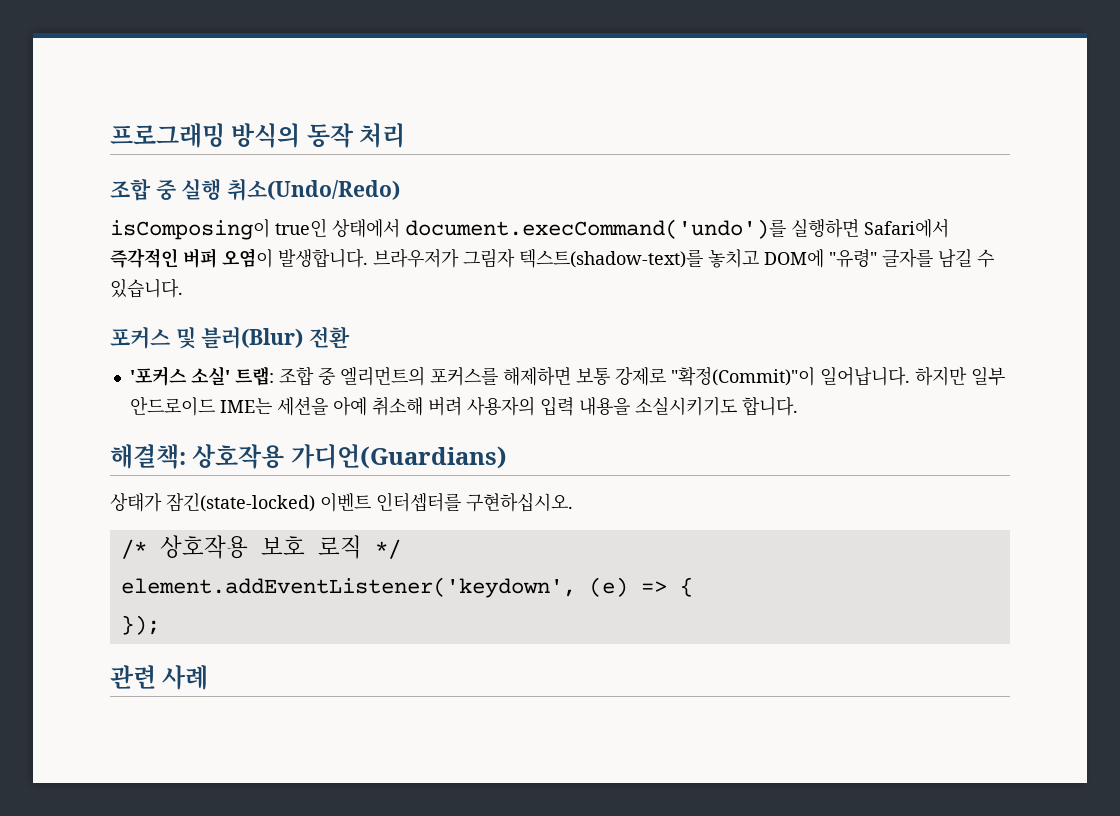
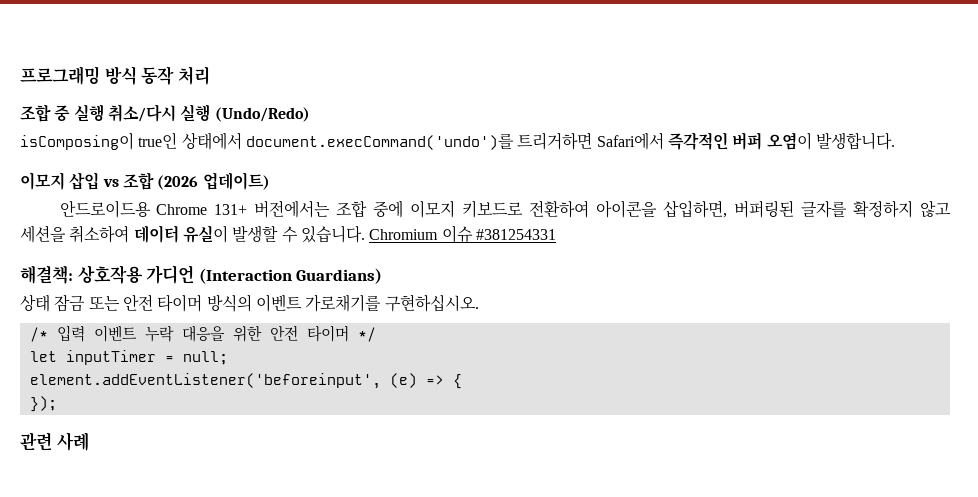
[231,123,301,148] 방식의 -> [104,66,137,85] 방식
[227,178,401,201] 취소(Undo/Redo) -> [107,104,310,122] 취소/다시 실행 (Undo/Redo)
[791,219,859,238] 실행하면 -> [517,132,593,150] 트리거하면
[373,248,994,268] [110,278,183,298] [110,326,351,349] [129,366,1005,386] [129,396,798,416] [110,444,507,469] [110,492,573,512] [120,535,401,559] [120,577,576,598] 브라우저가 그림자 텍스트(shadow-text)를 놓치고 DOM에 "유령" 글자를 남길 수 있습니다. // 포커스 및 블러(Blur) 전환 // '포커스 소실' 트랩: 조합 중 엘리먼트의 포커스를 해제하면 보통 강제로 "확정(Commit)"이 일어납니다. 하지만 일부 안드로이드 IME는 세션을 아예 취소해 버려 사용자의 입력 내용을 소실시키기도 합니다. // 해결책: 상호작용 가디언(Guardians) // 상태가 잠긴(state-locked) 이벤트 인터셉터를 구현하십시오. // /* 상호작용 보호 로직 */ // element.addEventListener('keydown', -> [20,172,270,190] [59,200,952,218] [20,225,556,243] [20,265,383,284] [20,294,479,312] [29,325,376,342] [29,350,228,365] [29,373,381,389] // 이모지 삽입 vs 조합 (2026 업데이트) // 안드로이드용 Chrome 131+ 버전에서는 조합 중에 이모지 키보드로 전환하여 아이콘을 삽입하면, 버퍼링된 글자를 확정하지 않고 세션을 취소하여 데이터 유실이 발생할 수 있습니다. Chromium 이슈 #381254331 // 해결책: 상호작용 가디언 (Interaction Guardians) // 상태 잠금 또는 안전 타이머 방식의 이벤트 가로채기를 구현하십시오. // /* 입력 이벤트 누락 대응을 위한 안전 타이머 */ // let inputTimer = null; // element.addEventListener('beforeinput',

